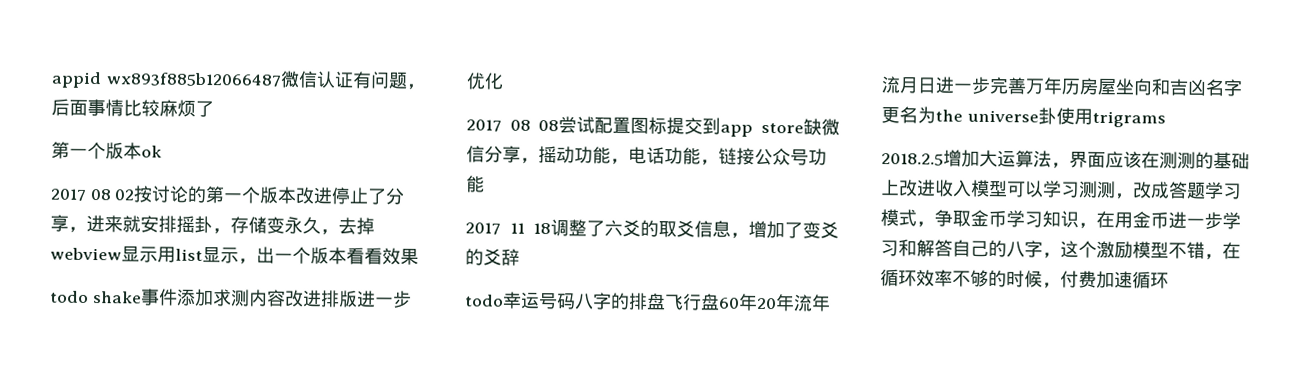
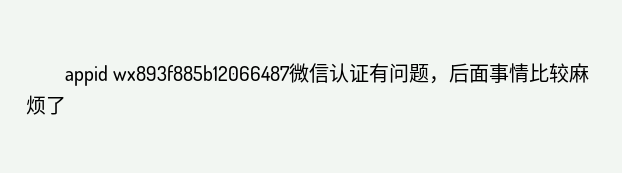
[51,141,162,160] [50,185,406,205] [50,214,375,236] [50,246,419,265] [50,288,412,308] [466,72,504,90] [466,116,840,137] [466,145,827,166] [466,175,485,193] [465,219,839,239] [465,248,520,266] [464,291,831,312] [881,76,1243,97] [881,106,1166,128] [881,149,1250,170] [880,179,1242,200] [880,209,1241,230] [880,239,1241,261] [880,269,1169,289] // 第一个版本ok // 2017 08 02按讨论的第一个版本改进停止了分享，进来就安排摇卦，存储变永久，去掉webview显示用list显示，出一个版本看看效果 // todo shake事件添加求测内容改进排版进一步优化 // 2017 08 08尝试配置图标提交到app store缺微信分享，摇动功能，电话功能，链接公众号功能 // 2017 11 18调整了六爻的取爻信息，增加了变爻的爻辞 // todo幸运号码八字的排盘飞行盘60年20年流年流月日进一步完善万年历房屋坐向和吉凶名字更名为the universe卦使用trigrams // 2018.2.5增加大运算法，界面应该在测测的基础上改进收入模型可以学习测测，改成答题学习模式，争取金币学习知识，在用金币进一步学习和解答自己的八字，这个激励模型不错，在循环效率不够的时候，付费加速循环 -> (66, 105) none

